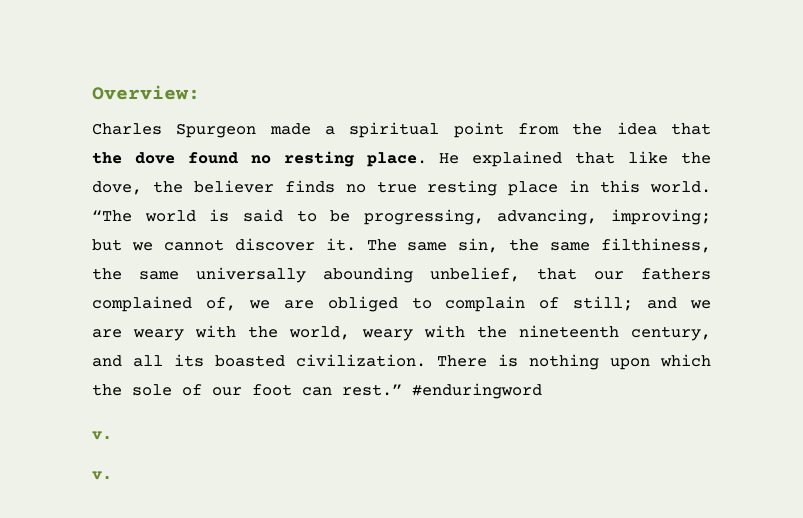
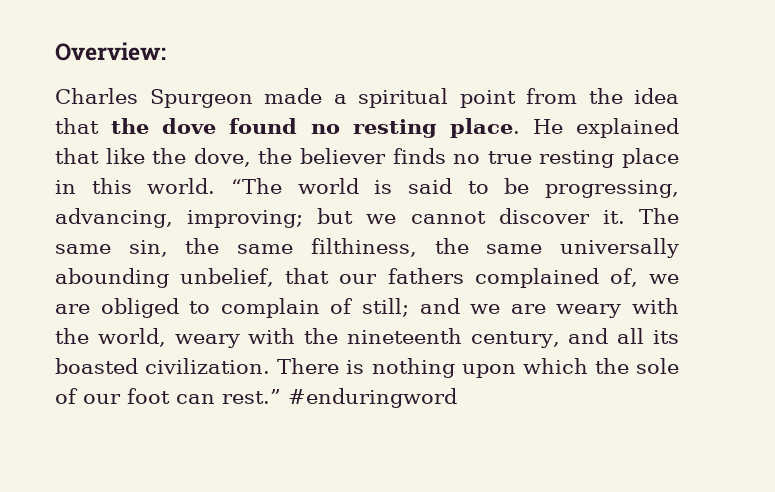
[92,431,112,440] [92,471,112,480] // v. // v. -> (457, 398) none

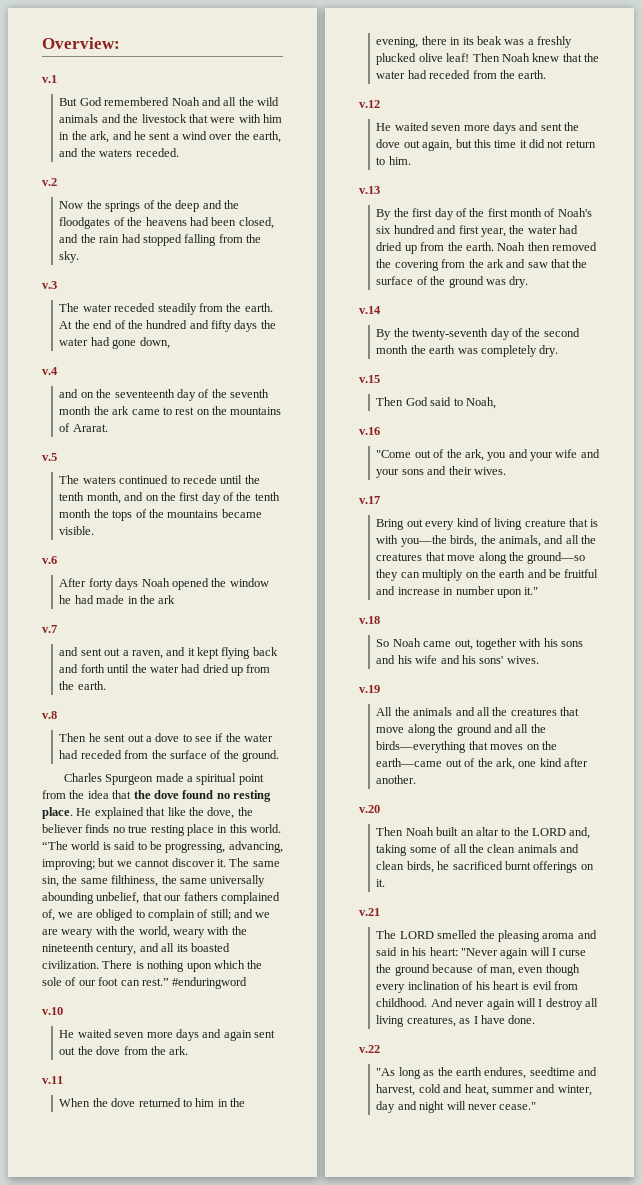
(166, 51) none -> [42,75,57,83] [59,97,280,106] [59,114,283,123] [59,131,282,143] [59,148,179,157] [42,178,57,186] [59,200,240,212] [59,217,274,229] [59,234,262,246] [59,251,80,263] [42,281,57,289] [59,303,273,315] [59,320,276,332] [59,337,170,349] [42,367,58,375] [59,389,270,401] [59,406,282,415] [59,423,108,432] [42,453,57,461] [59,475,260,484] [59,492,280,504] [59,509,262,521] [59,526,95,535] [42,556,57,564] [59,578,269,590] [59,595,176,604] [42,625,57,633] [59,647,278,659] [59,664,271,676] [59,681,106,690] [42,711,57,719] [59,733,274,742] [59,750,280,762] // v.1 // But God remembered Noah and all the wild animals and the livestock that were with him in the ark, and he sent a wind over the earth, and the waters receded. // v.2 // Now the springs of the deep and the floodgates of the heavens had been closed, and the rain had stopped falling from the sky. // v.3 // The water receded steadily from the earth. At the end of the hundred and fifty days the water had gone down, // v.4 // and on the seventeenth day of the seventh month the ark came to rest on the mountains of Ararat. // v.5 // The waters continued to recede until the tenth month, and on the first day of the tenth month the tops of the mountains became visible. // v.6 // After forty days Noah opened the window he had made in the ark // v.7 // and sent out a raven, and it kept flying back and forth until the water had dried up from the earth. // v.8 // Then he sent out a dove to see if the water had receded from the surface of the ground.
(457, 398) none -> [42,1007,63,1015] [59,1029,276,1041] [59,1046,189,1055] [42,1076,63,1084] [59,1098,246,1107] [376,36,573,48] [376,53,600,65] [376,70,547,79] [359,100,380,108] [376,122,580,134] [376,139,596,151] [376,156,411,165] [359,186,380,194] [376,208,592,220] [376,225,579,237] [376,242,598,254] [376,259,588,271] [376,276,529,288] [359,306,381,314] [376,328,580,340] [376,345,559,357] [359,375,380,383] [376,397,496,409] [359,427,380,435] [376,449,600,461] [376,466,506,478] [359,496,380,504] [376,518,599,530] [376,535,597,547] [376,552,586,564] [376,569,599,581] [376,586,539,598] [359,616,380,624] [376,638,584,650] [376,655,539,664] [359,685,380,693] [376,707,580,716] [376,724,546,736] [376,741,557,753] [376,758,589,770] [376,775,417,784] [359,805,380,813] [376,827,591,839] [376,844,580,856] [376,861,594,873] [376,879,386,887] [359,908,380,916] [376,930,597,942] [376,947,587,959] [376,964,580,976] [376,981,579,993] [376,998,599,1010] [376,1015,536,1027] [359,1045,380,1053] [376,1067,598,1079] [376,1084,592,1096] [376,1101,537,1113] // v.10 // He waited seven more days and again sent out the dove from the ark. // v.11 // When the dove returned to him in the evening, there in its beak was a freshly plucked olive leaf! Then Noah knew that the water had receded from the earth. // v.12 // He waited seven more days and sent the dove out again, but this time it did not return to him. // v.13 // By the first day of the first month of Noah's six hundred and first year, the water had dried up from the earth. Noah then removed the covering from the ark and saw that the surface of the ground was dry. // v.14 // By the twenty-seventh day of the second month the earth was completely dry. // v.15 // Then God said to Noah, // v.16 // "Come out of the ark, you and your wife and your sons and their wives. // v.17 // Bring out every kind of living creature that is with you—the birds, the animals, and all the creatures that move along the ground—so they can multiply on the earth and be fruitful and increase in number upon it." // v.18 // So Noah came out, together with his sons and his wife and his sons' wives. // v.19 // All the animals and all the creatures that move along the ground and all the birds—everything that moves on the earth—came out of the ark, one kind after another. // v.20 // Then Noah built an altar to the LORD and, taking some of all the clean animals and clean birds, he sacrificed burnt offerings on it. // v.21 // The LORD smelled the pleasing aroma and said in his heart: "Never again will I curse the ground because of man, even though every inclination of his heart is evil from childhood. And never again will I destroy all living creatures, as I have done. // v.22 // "As long as the earth endures, seedtime and harvest, cold and heat, summer and winter, day and night will never cease."

